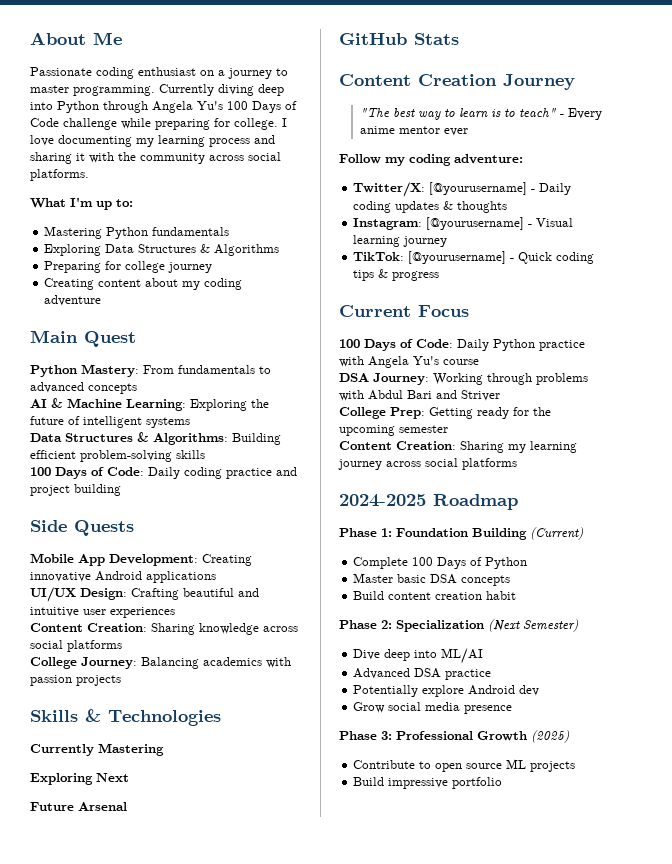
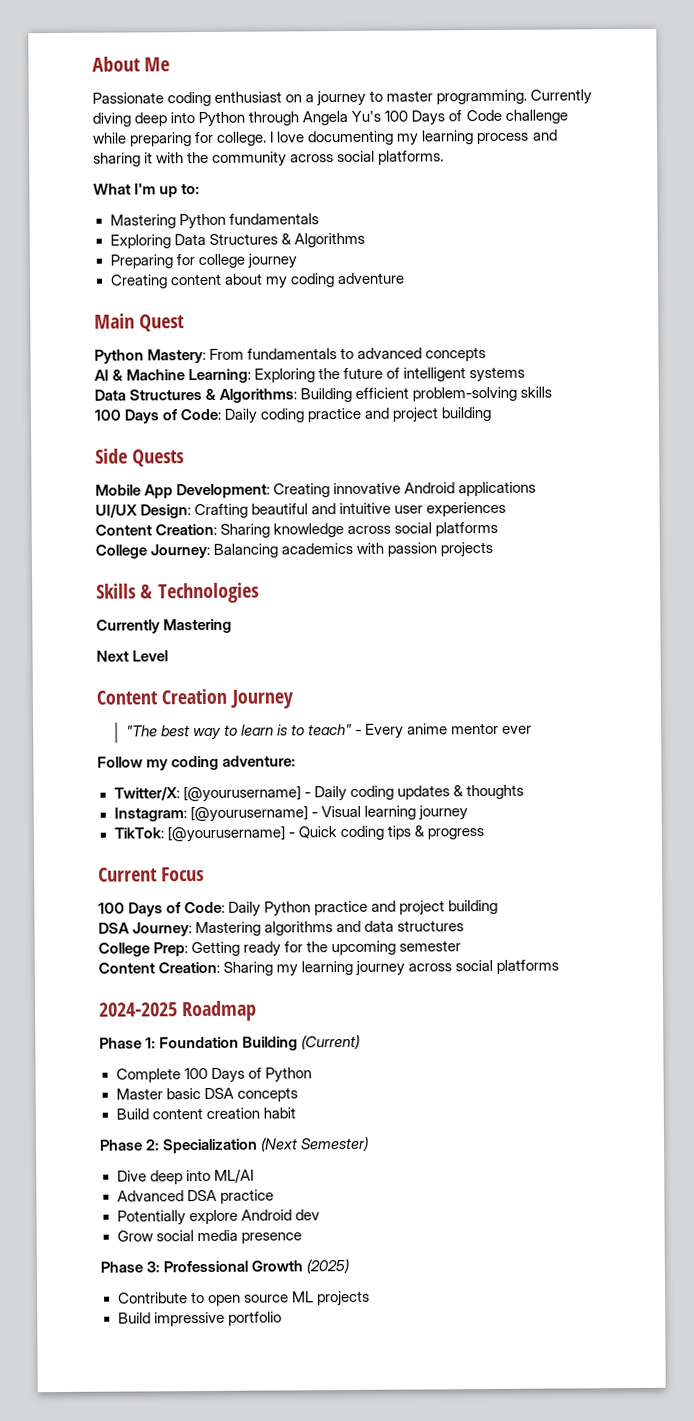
[30,773,93,785] Exploring -> (233, 626) none
[30,802,127,811] [339,33,459,45] // Future Arsenal // GitHub Stats -> [132,650,169,662] Level
[339,356,479,368] [339,373,588,385] [339,390,500,401] with Angela Yu's course // DSA Journey: Working through problems with Abdul Bari and Striver -> [371,899,499,916] [98,920,465,937] and project building // DSA Journey: Mastering algorithms and data structures

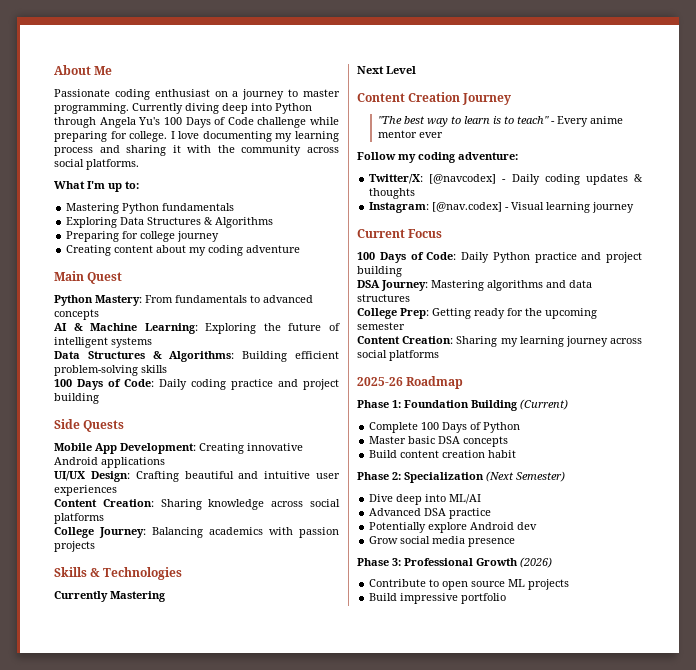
[182,785,301,803] [@yourusername] -> [429,174,497,184] [@navcodex]
[189,805,308,823] [@yourusername] -> [432,202,503,212] [@nav.codex]
[113,825,484,843] // TikTok: [@yourusername] - Quick coding tips & progress -> (635, 207) none
[99,1002,178,1017] 2024-2025 -> [357,377,403,386] 2025-26
[306,1258,350,1274] (2025) -> [520,557,552,568] (2026)

